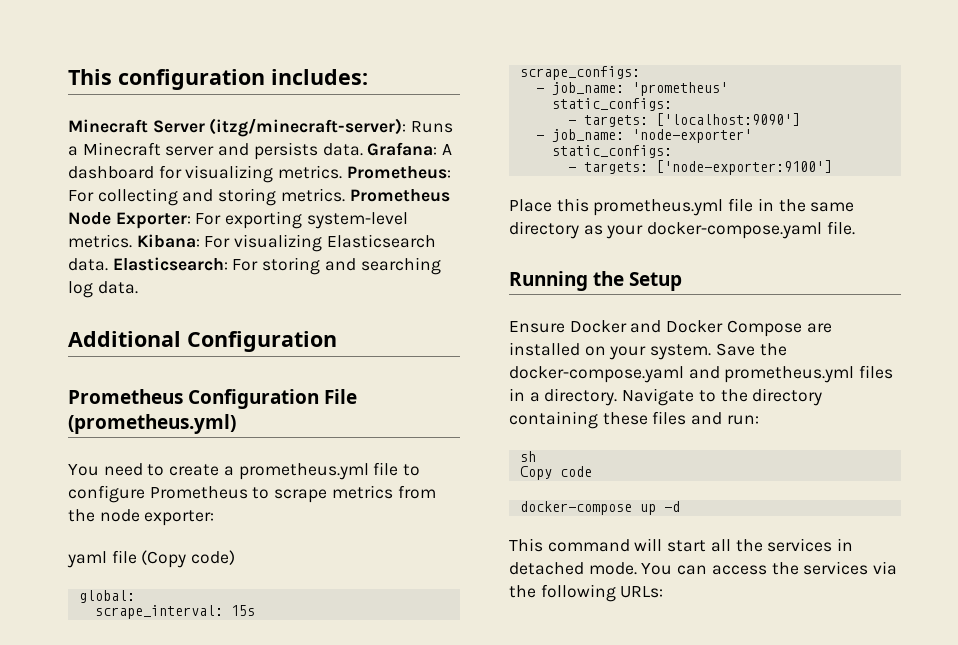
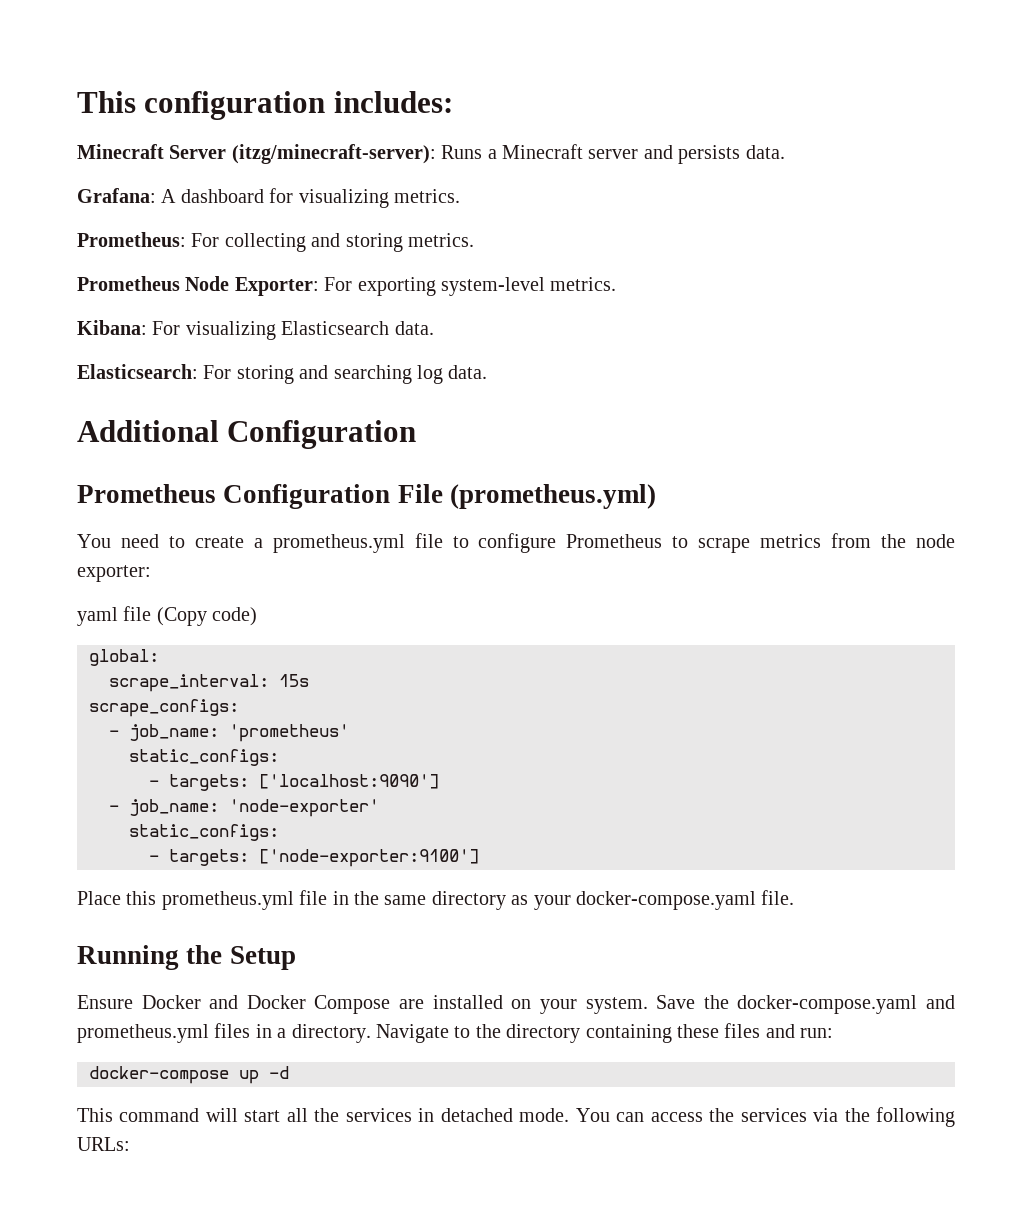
(363, 149) none -> (785, 152) //
(343, 172) none -> (460, 196) //
(345, 195) none -> (474, 240) //
(132, 241) none -> (617, 284) //
(108, 264) none -> (434, 328) //
[519,451,536,462] [519,466,592,480] // sh // Copy code -> (834, 1033) none

